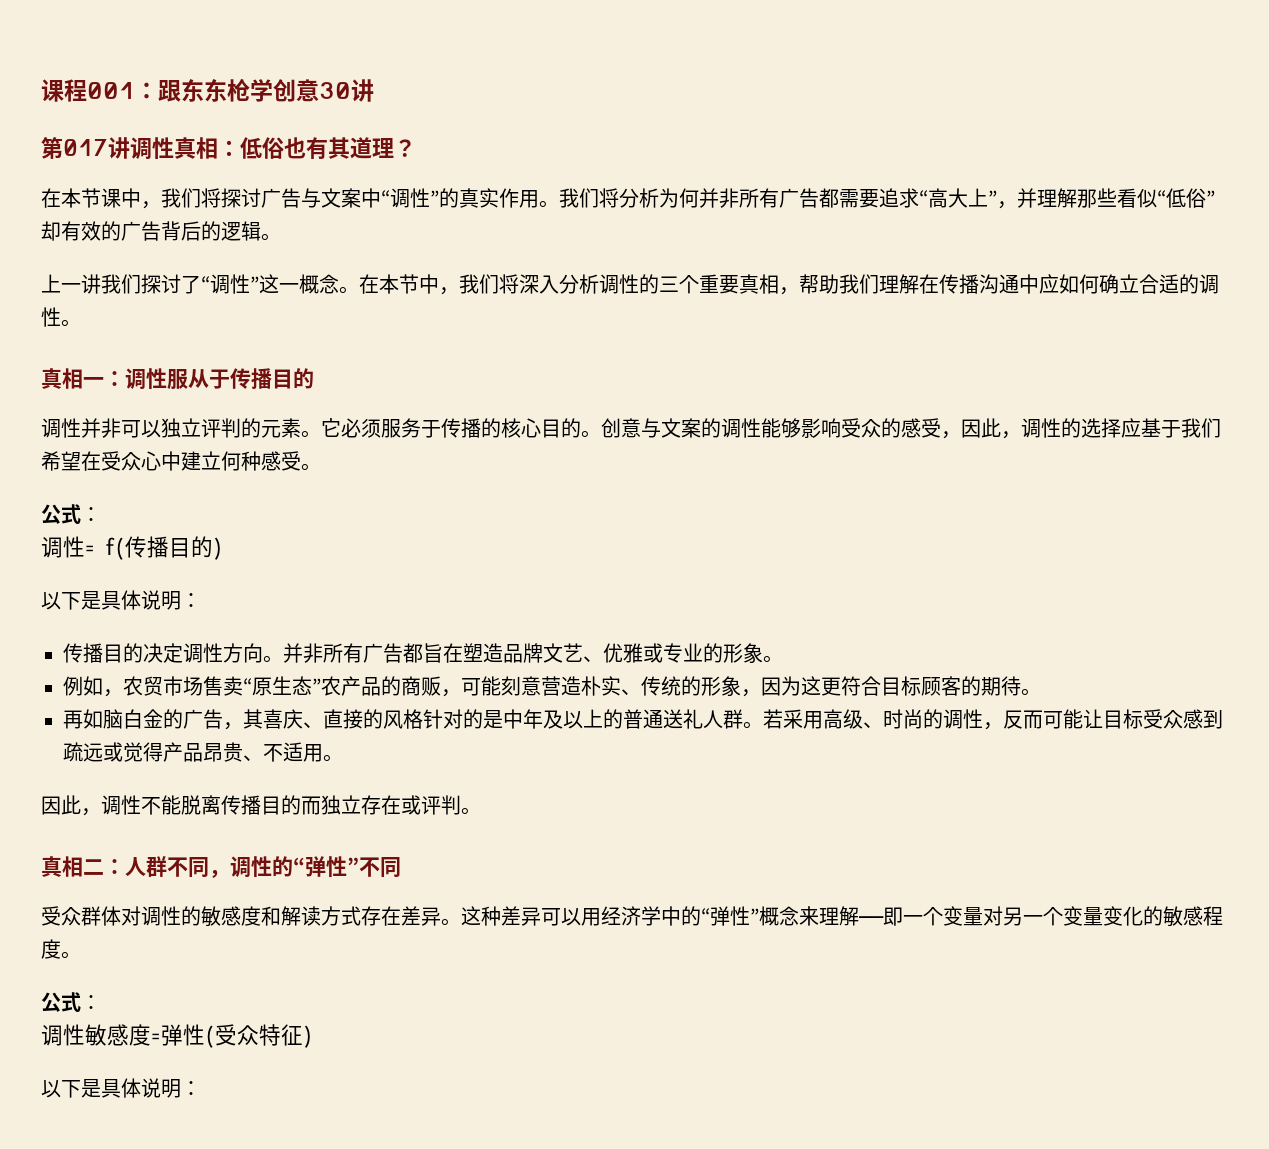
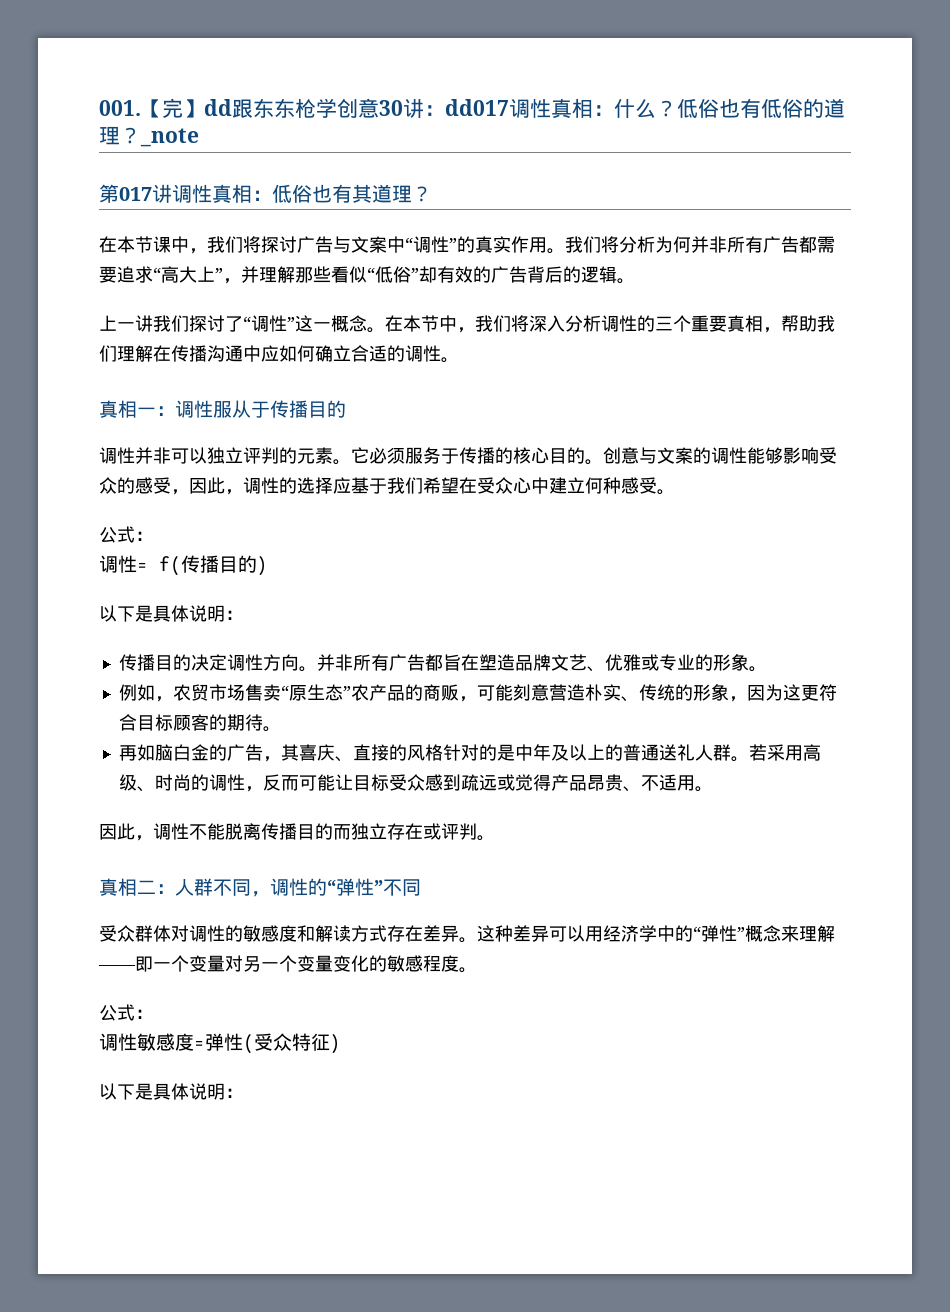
[41,79,158,102] 课程001： -> [99,98,232,118] 001.【完】dd
(374, 90) none -> [424,98,845,119] [99,126,199,147] ：dd017调性真相：什么？低俗也有低俗的道理？_note

